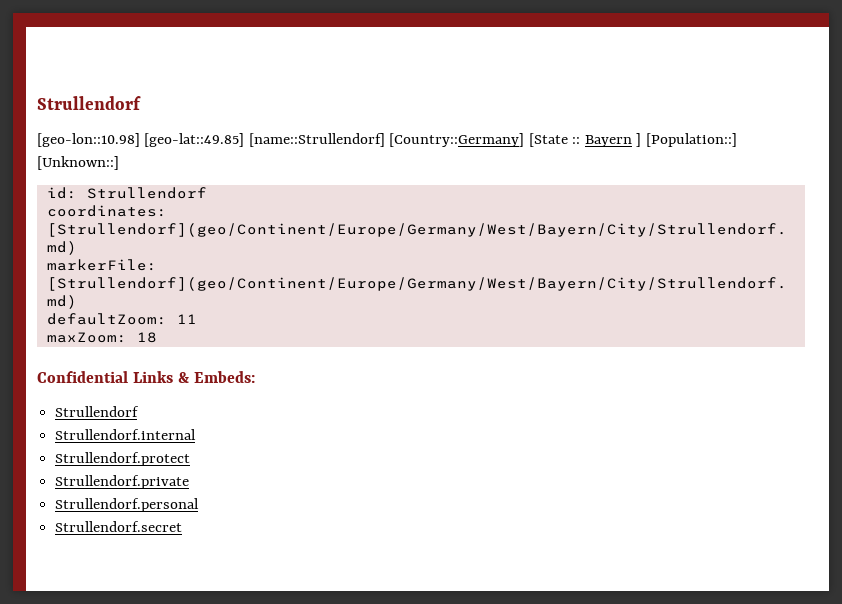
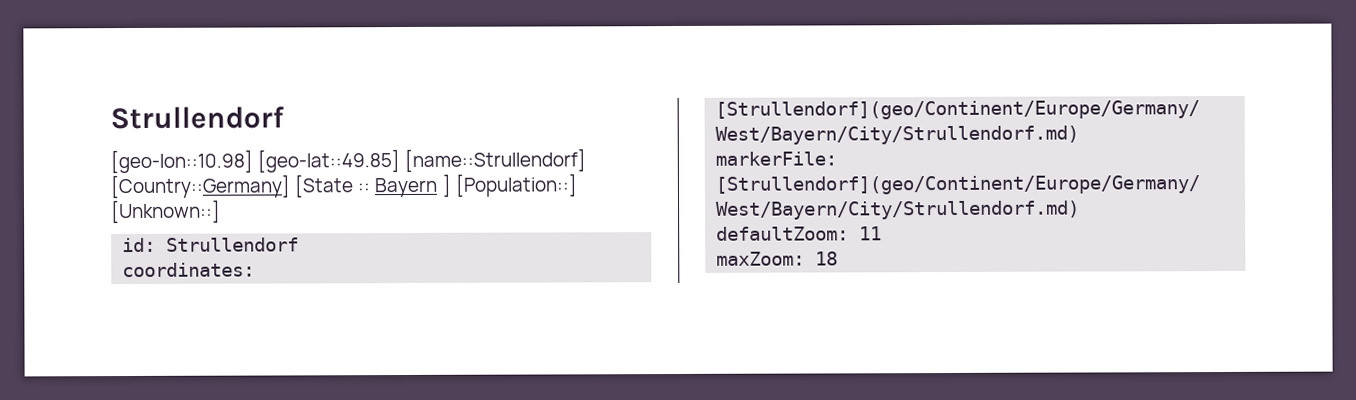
[37,371,255,383] [55,406,140,417] [55,429,197,440] [55,452,191,466] [55,475,190,489] [55,498,200,512] [55,521,183,532] // Confidential Links & Embeds: // Strullendorf // Strullendorf.internal // Strullendorf.protect // Strullendorf.private // Strullendorf.personal // Strullendorf.secret -> (839, 258) none

